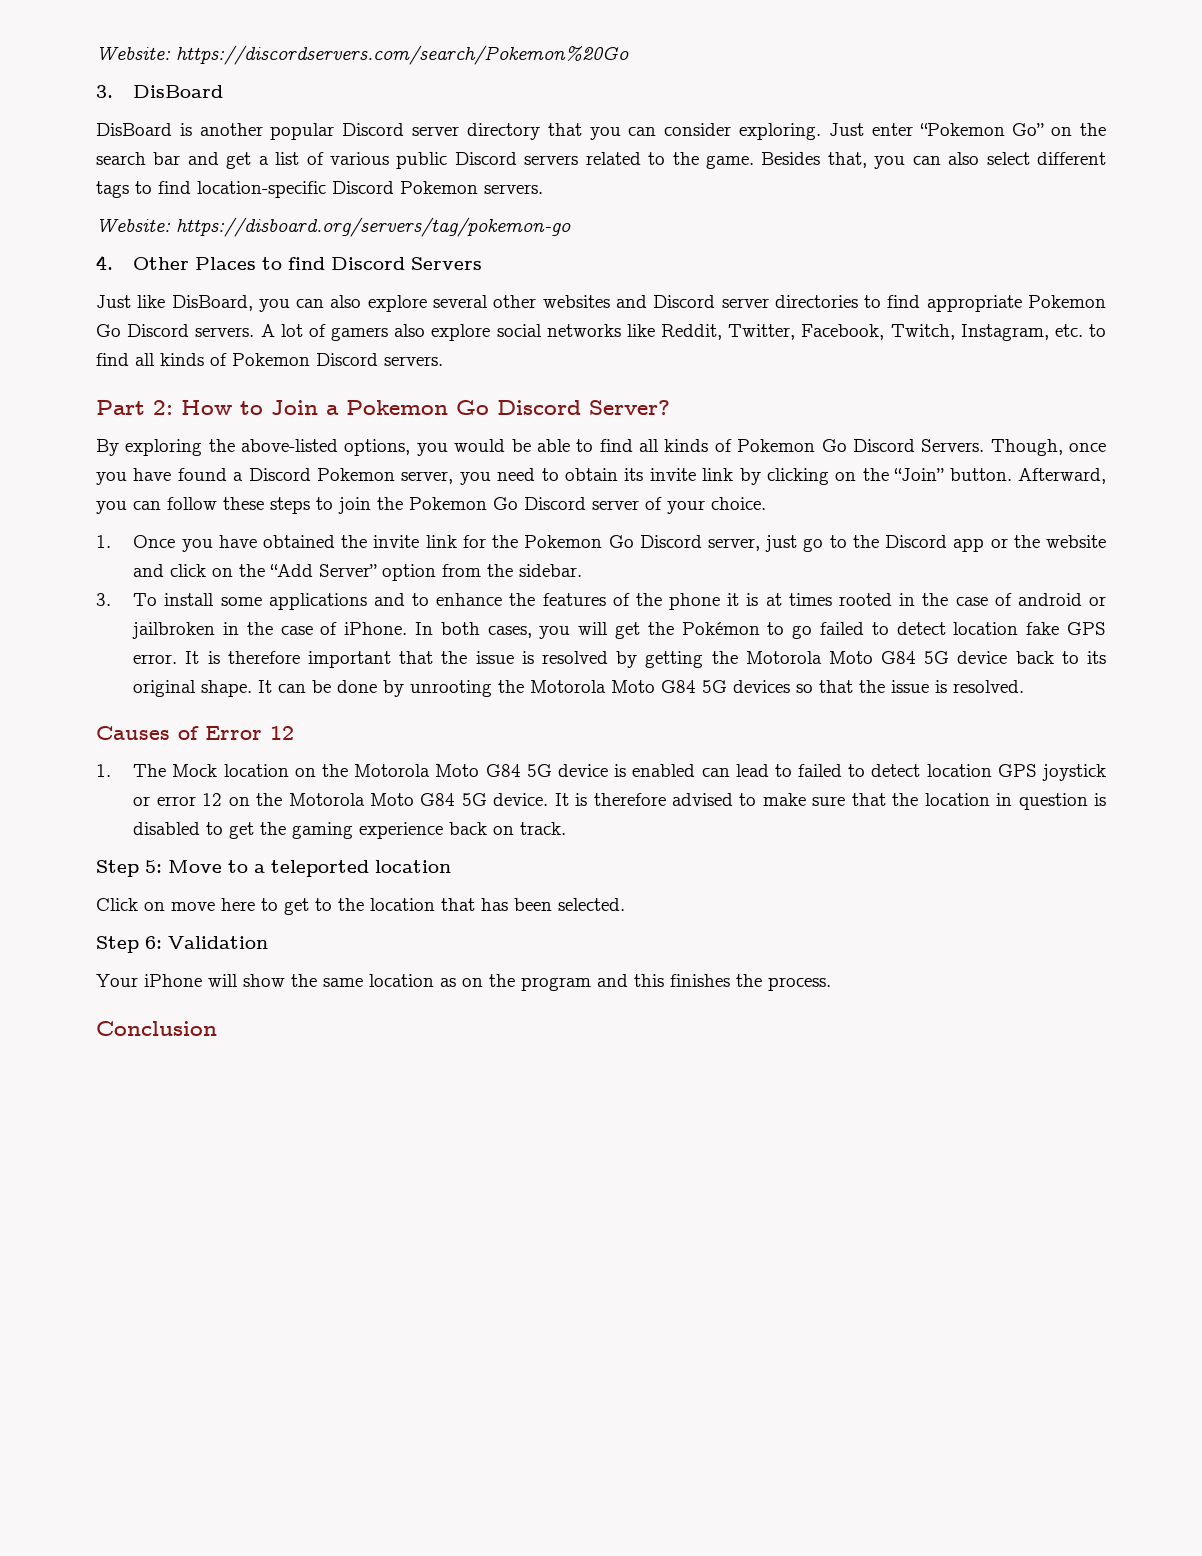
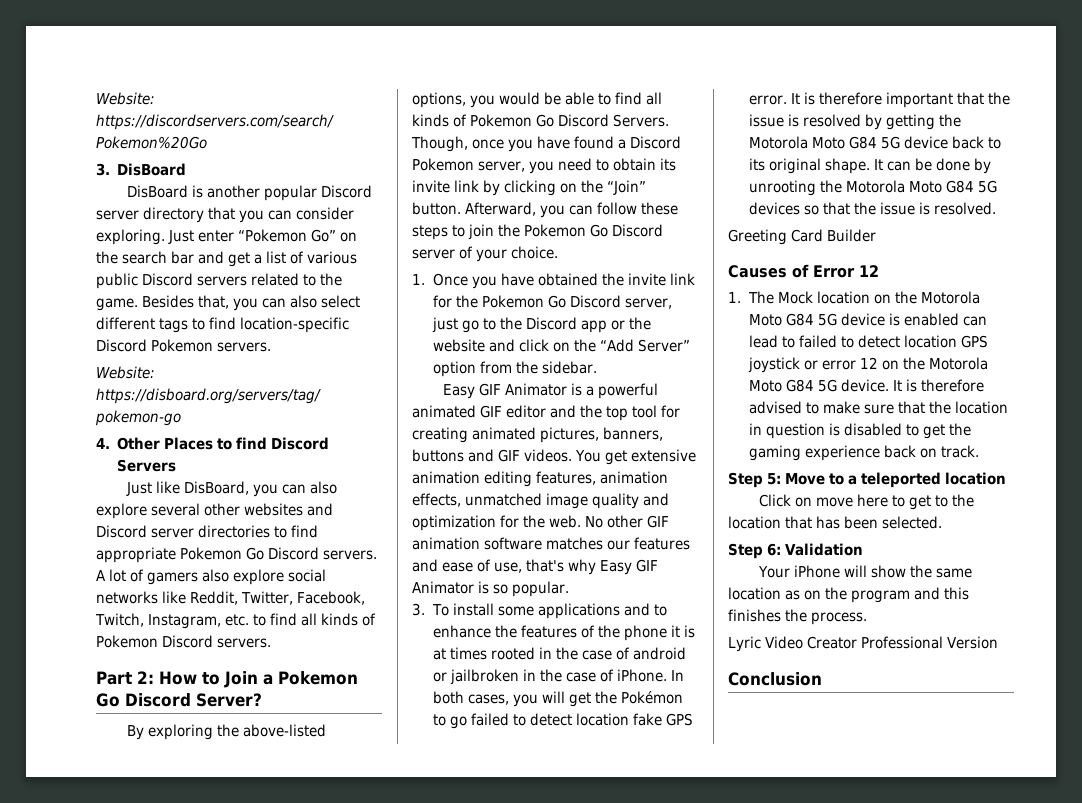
(583, 570) none -> [442,383,658,399] [412,405,680,421] [412,427,663,443] [412,449,696,465] [412,471,668,487] [412,493,669,509] [412,515,669,531] [412,537,690,550] [412,559,658,575] [412,581,569,597] // Easy GIF Animator is a powerful animated GIF editor and the top tool for creating animated pictures, banners, buttons and GIF videos. You get extensive animation editing features, animation effects, unmatched image quality and optimization for the web. No other GIF animation software matches our features and ease of use, that's why Easy GIF Animator is so popular.
(1025, 686) none -> [728,229,876,245] // Greeting Card Builder
(831, 984) none -> [728,636,998,652] // Lyric Video Creator Professional Version

